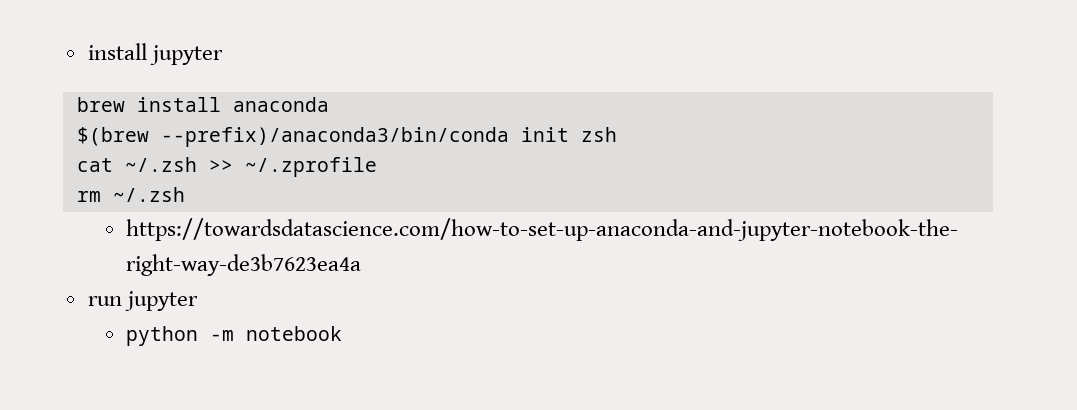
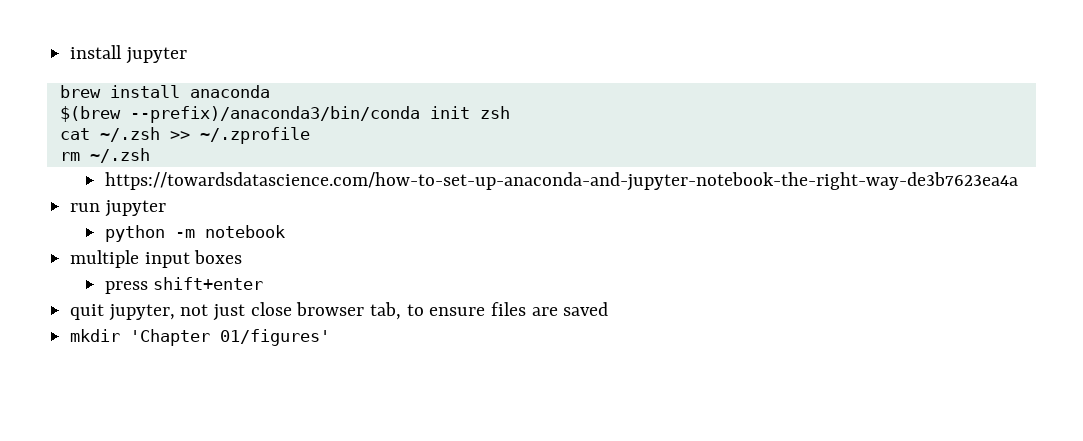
(343, 333) none -> [70,250,243,268] [104,277,264,294] [70,302,609,321] [70,329,331,346] // multiple input boxes // press shift+enter // quit jupyter, not just close browser tab, to ensure files are saved // mkdir 'Chapter 01/figures'

